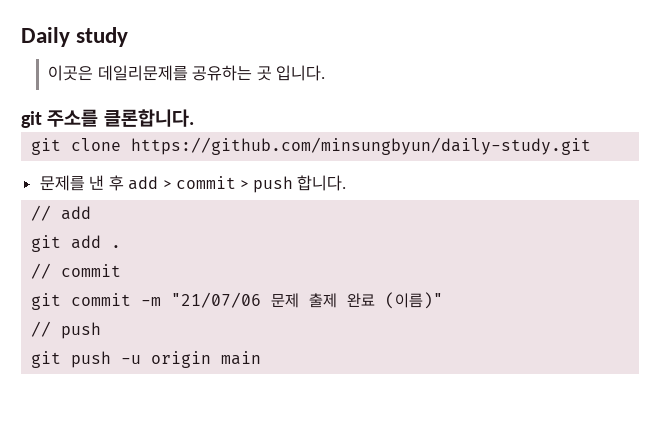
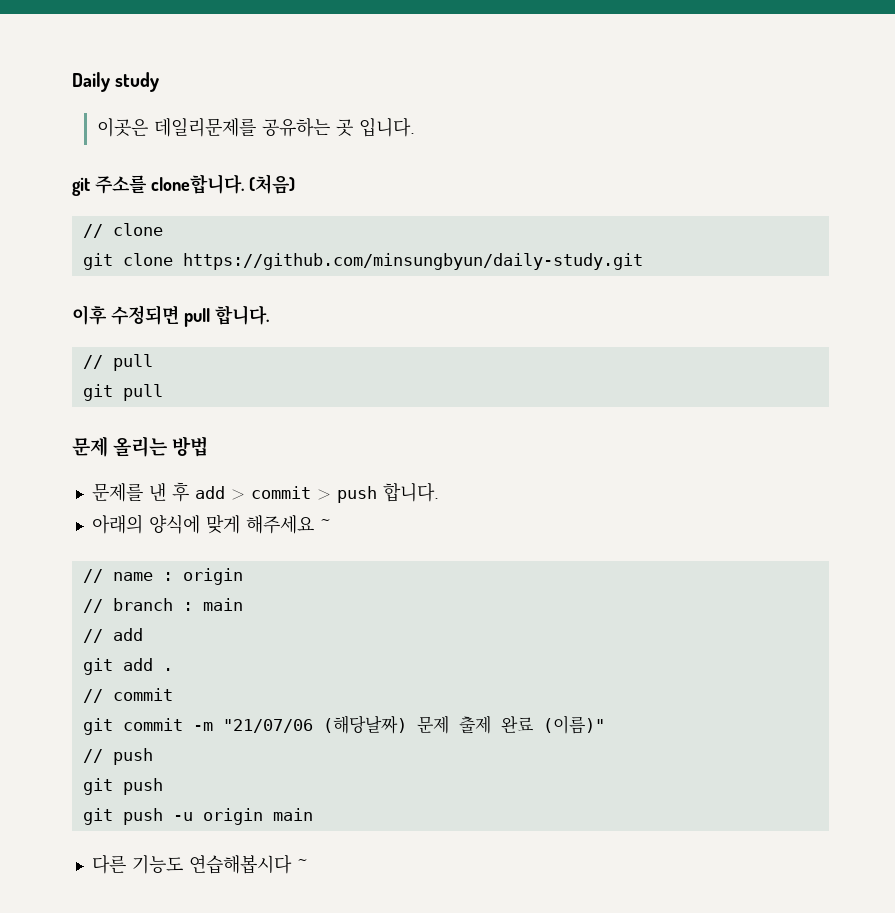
[103,109,194,127] 클론합니다. -> [150,174,295,194] [82,223,163,238] clone합니다. (처음) // // clone
(592, 146) none -> [72,305,269,327] [82,354,153,371] [82,384,163,401] [72,436,209,457] // 이후 수정되면 pull 합니다. // // pull // git pull // 문제 올리는 방법
(347, 183) none -> [91,514,331,534] [82,568,243,585] [82,598,243,613] // 아래의 양식에 맞게 해주세요 ~ // // name : origin // // branch : main
(262, 300) none -> [322,715,407,734] (해당날짜)
(112, 359) none -> [82,808,163,825] // git push
(262, 358) none -> [91,854,308,874] // 다른 기능도 연습해봅시다 ~

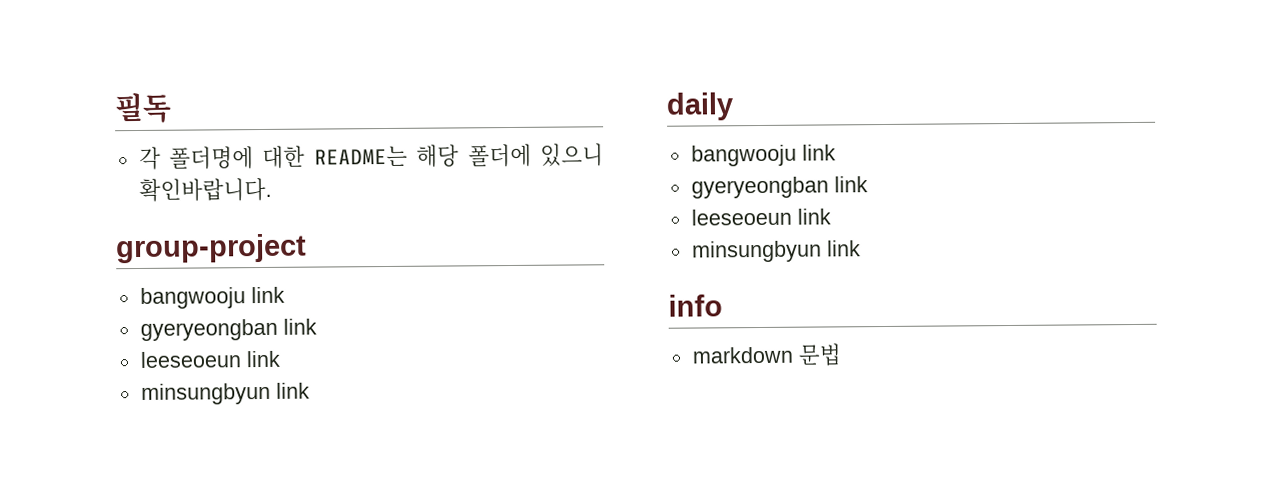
[72,72,160,92] [97,117,416,137] [72,174,295,196] [82,223,163,238] [82,253,643,270] [72,305,269,327] [82,354,153,371] [82,384,163,401] [72,436,209,457] [91,482,439,503] [91,514,331,534] [82,568,243,585] [82,598,243,613] [82,628,143,643] [82,658,173,675] [82,688,173,703] [82,715,605,735] [82,748,153,765] [82,778,163,795] [82,808,313,825] [91,854,308,874] Daily study // 이곳은 데일리문제를 공유하는 곳 입니다. // git 주소를 clone합니다. (처음) // // clone // git clone https://github.com/minsungbyun/daily-study.git // 이후 수정되면 pull 합니다. // // pull // git pull // 문제 올리는 방법 // 문제를 낸 후 add > commit > push 합니다. // 아래의 양식에 맞게 해주세요 ~ // // name : origin // // branch : main // // add // git add . // // commit // git commit -m "21/07/06 (해당날짜) 문제 출제 완료 (이름)" // // push // git push // git push -u origin main // 다른 기능도 연습해봅시다 ~ -> [114,92,172,124] [138,143,604,170] [138,177,272,202] [115,233,307,264] [139,286,285,309] [139,318,317,341] [139,350,281,368] [140,382,310,405] [666,92,734,121] [690,144,836,167] [690,176,868,199] [690,208,831,226] [691,240,861,263] [668,294,723,317] [691,343,842,366] 필독 // 각 폴더명에 대한 README는 해당 폴더에 있으니 확인바랍니다. // group-project // bangwooju link // gyeryeongban link // leeseoeun link // minsungbyun link // daily // bangwooju link // gyeryeongban link // leeseoeun link // minsungbyun link // info // markdown 문법

